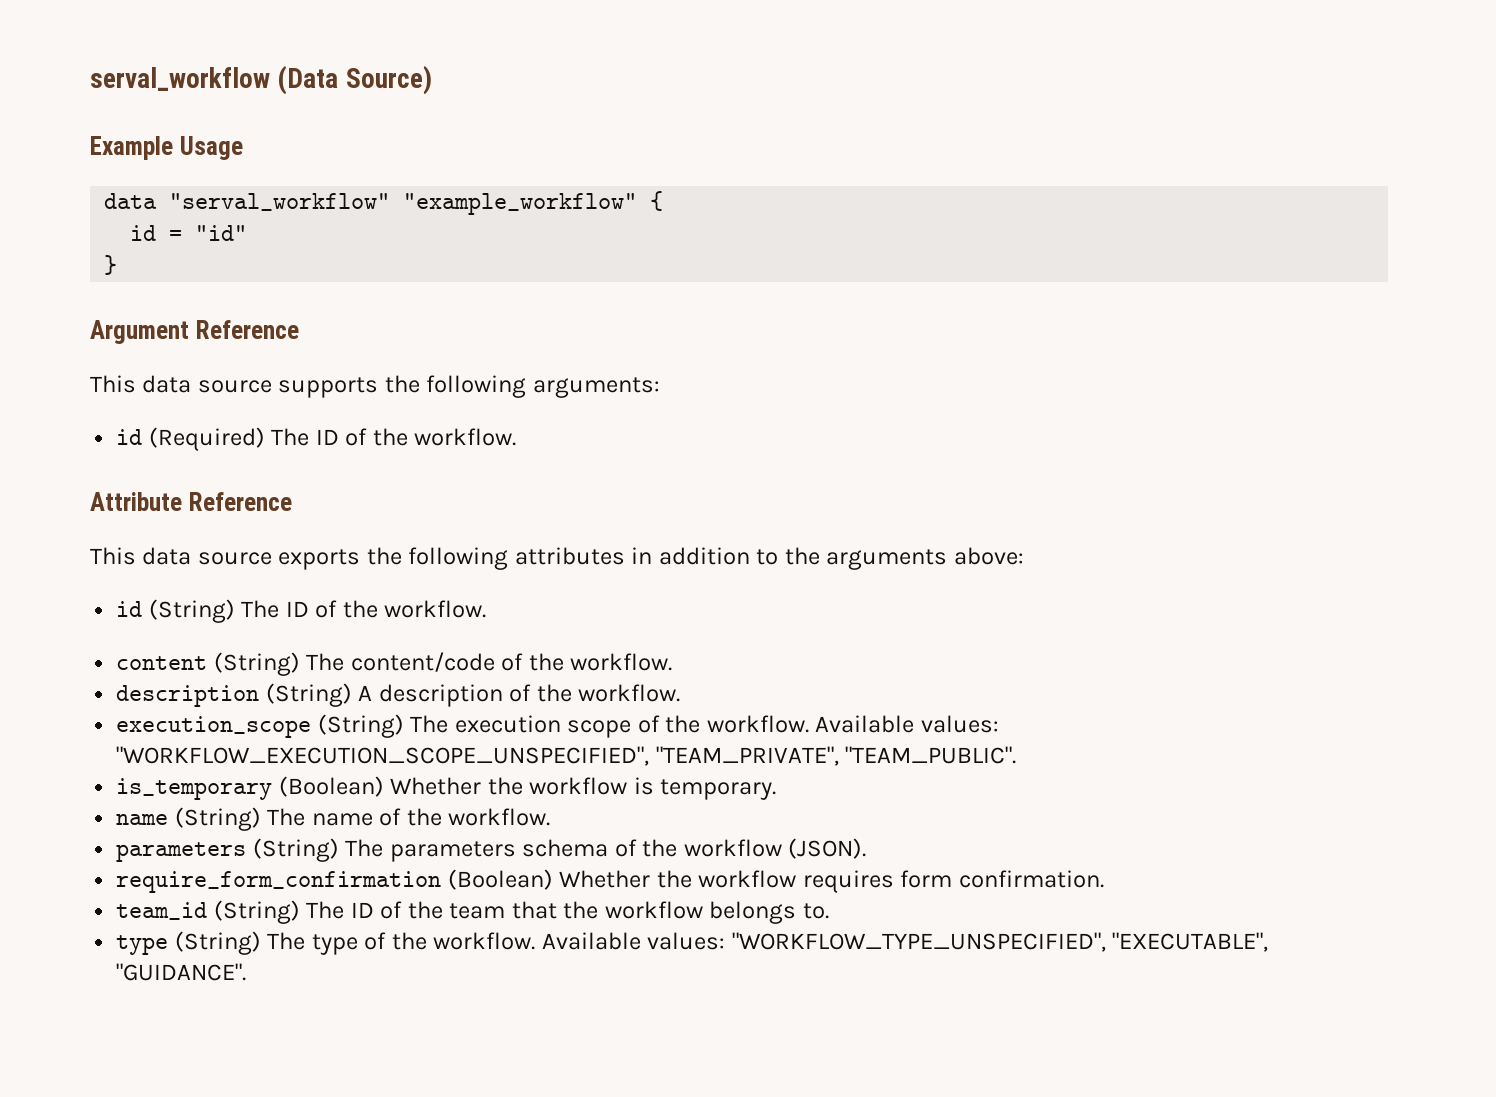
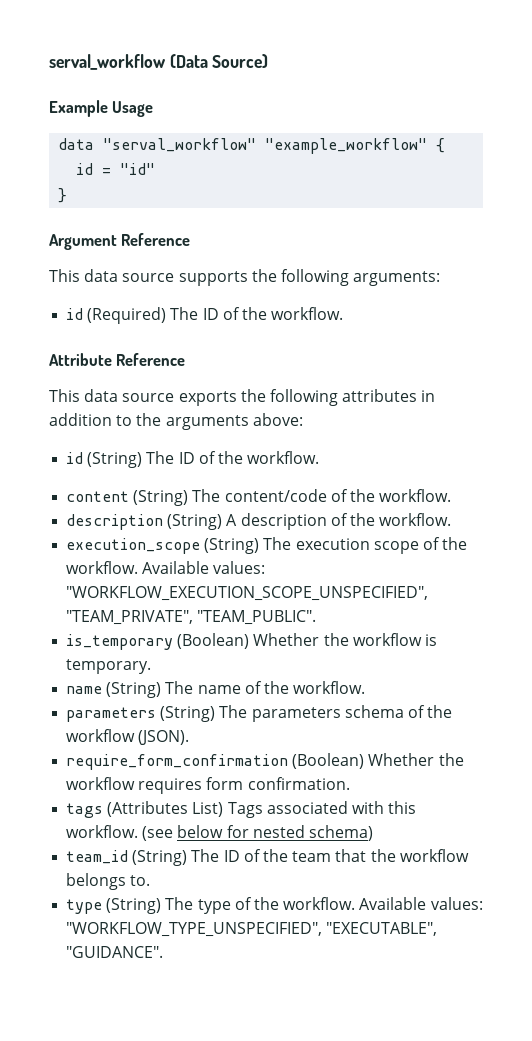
(1104, 879) none -> [66,801,417,818] [66,825,373,841] // tags (Attributes List) Tags associated with this workflow. (see below for nested schema)

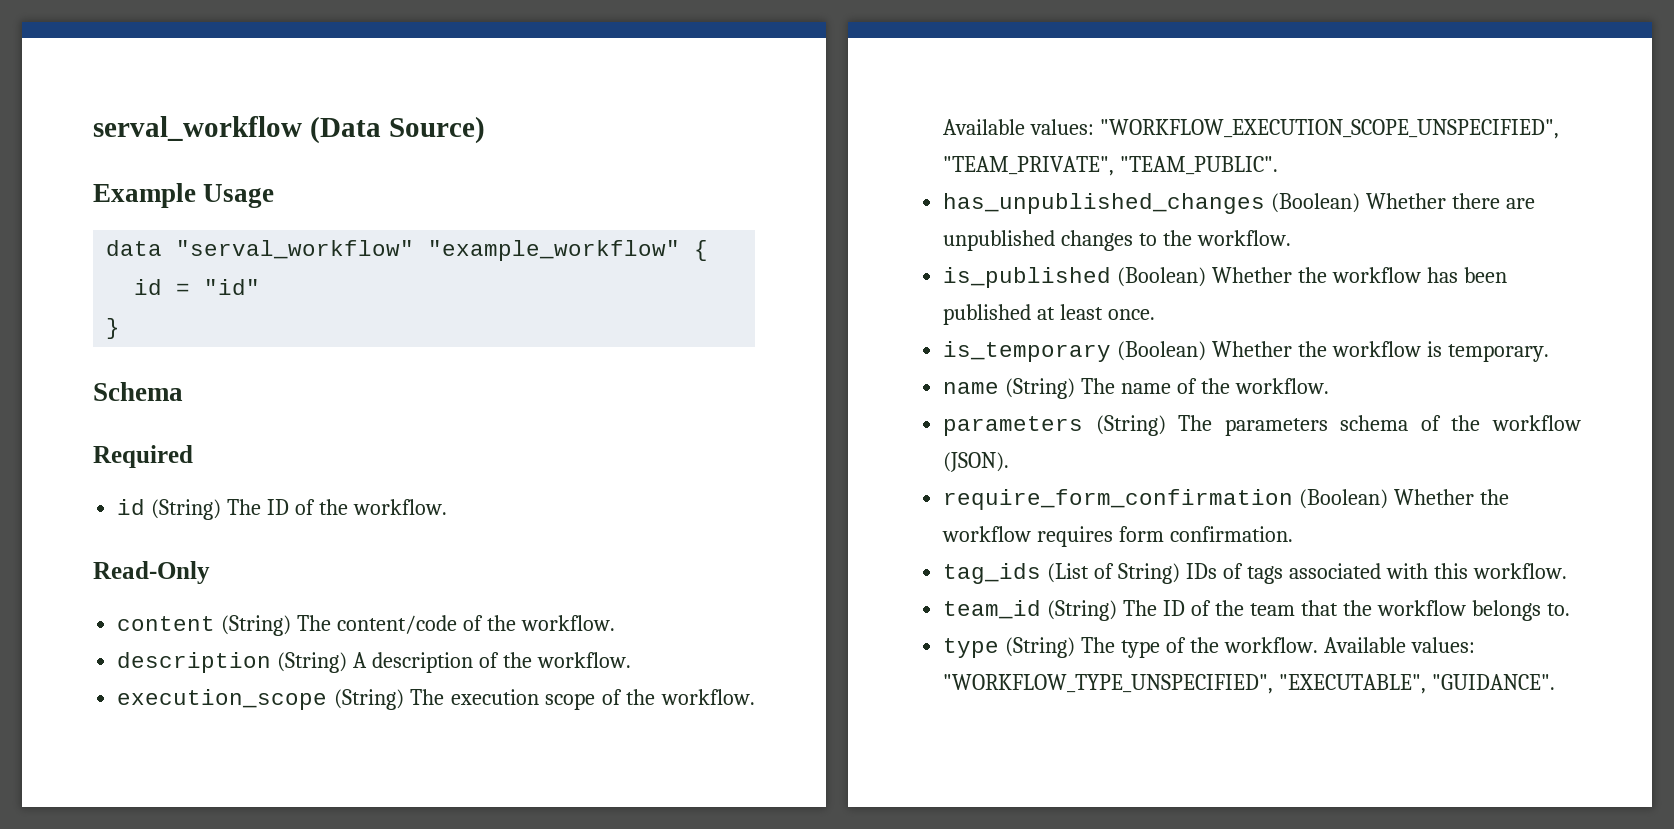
[49,233,191,250] [49,269,441,286] [66,307,344,324] [49,353,186,366] [49,389,436,406] [49,413,303,430] Argument Reference // This data source supports the following arguments: // id (Required) The ID of the workflow. // Attribute Reference // This data source exports the following attributes in addition to the arguments above: -> [93,382,183,401] [93,445,193,468] Schema // Required
(320, 457) none -> [93,561,210,584] // Read-Only
(317, 617) none -> [943,193,1535,214] [943,230,1291,251] [943,267,1507,288] [943,304,1156,325] // has_unpublished_changes (Boolean) Whether there are unpublished changes to the workflow. // is_published (Boolean) Whether the workflow has been published at least once.
[66,801,263,818] tags (Attributes List) Tags -> [943,563,1283,584] tag_ids (List of String) IDs of tags
[142,825,373,841] (see below for nested schema) -> (1567, 571) none

